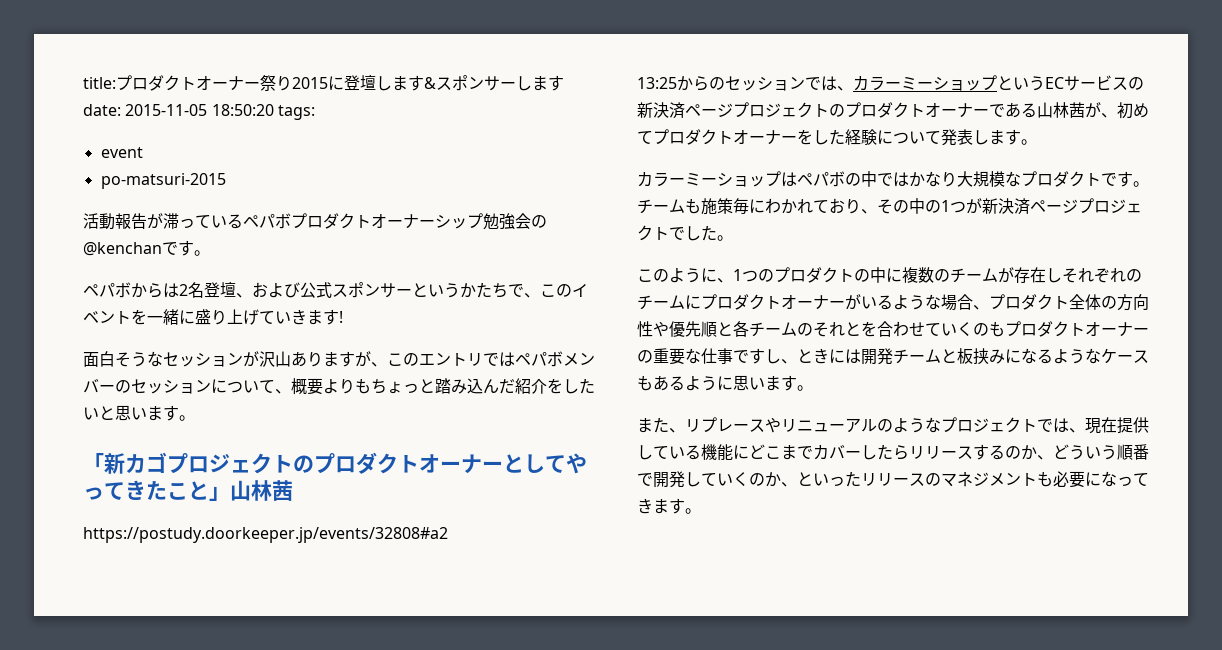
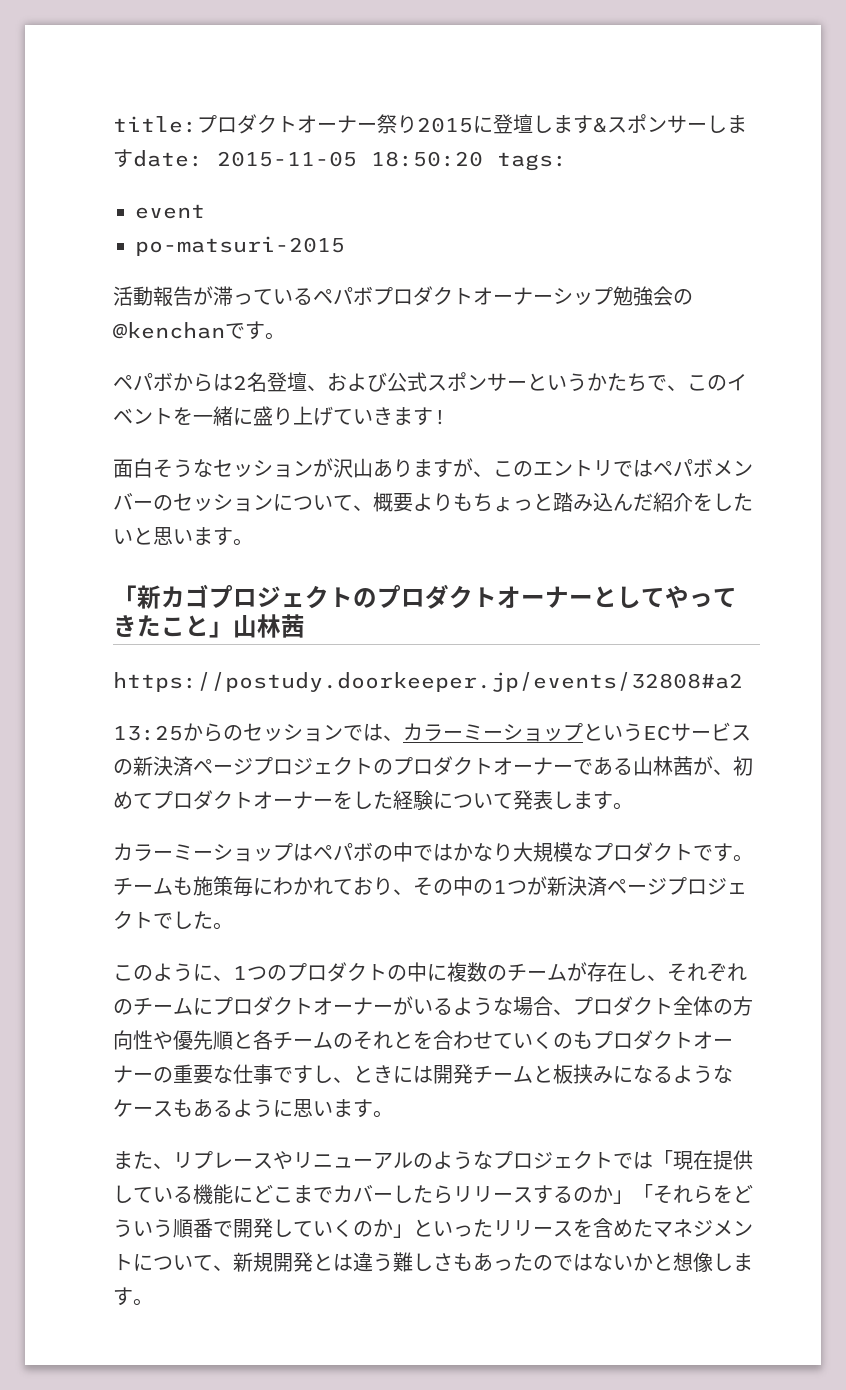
(1062, 275) none -> [647,975,667,981] 、
[1069,428,1085,433] 、 -> [653,1150,673,1168] 「
[1037,455,1053,460] 、 -> [613,1184,733,1204] 」「それらを
[781,482,797,487] 、 -> [393,1224,413,1238] 」
[925,473,941,486] の -> [573,1218,653,1238] を含めた
[1037,471,1149,488] [637,498,653,514] も必要になってき -> [133,1252,733,1272] について、新規開発とは違う難しさもあったのではないかと想像し

